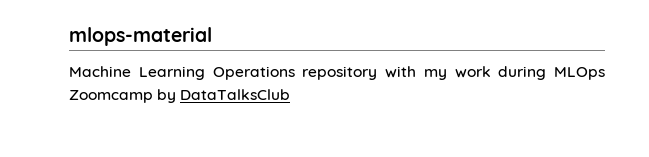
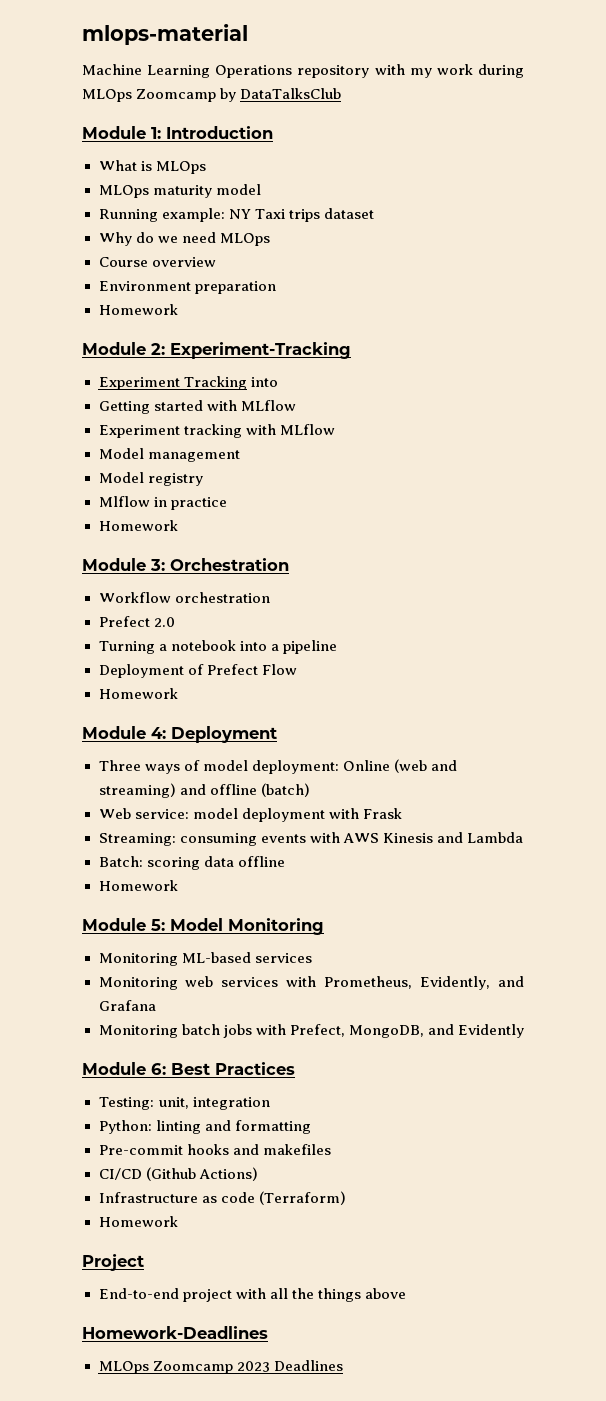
(291, 94) none -> [82,126,273,139] [98,160,206,174] [98,184,261,198] [98,208,374,222] [98,232,270,246] [98,257,216,267] [98,281,276,294] [98,304,178,315] [82,342,351,359] [98,376,278,390] [98,400,296,414] [98,424,335,438] [98,448,240,462] [98,472,203,486] [98,496,227,510] [98,520,178,531] [82,558,289,571] [98,592,270,603] [98,616,175,627] [98,640,337,654] [98,664,297,678] [98,688,178,699] [82,726,277,743] [98,759,457,774] [98,783,310,798] [98,808,402,822] [98,832,523,846] [98,856,285,870] [98,880,178,891] [82,918,324,935] [98,952,312,966] [98,976,524,990] [98,1000,156,1011] [98,1024,524,1038] [82,1062,295,1075] [98,1097,270,1110] [98,1120,311,1134] [98,1144,331,1155] [98,1167,258,1181] [98,1191,346,1205] [98,1216,178,1227] [82,1254,144,1271] [98,1288,406,1302] [82,1326,268,1339] [98,1360,343,1374] // Module 1: Introduction // What is MLOps // MLOps maturity model // Running example: NY Taxi trips dataset // Why do we need MLOps // Course overview // Environment preparation // Homework // Module 2: Experiment-Tracking // Experiment Tracking into // Getting started with MLflow // Experiment tracking with MLflow // Model management // Model registry // Mlflow in practice // Homework // Module 3: Orchestration // Workflow orchestration // Prefect 2.0 // Turning a notebook into a pipeline // Deployment of Prefect Flow // Homework // Module 4: Deployment // Three ways of model deployment: Online (web and streaming) and offline (batch) // Web service: model deployment with Frask // Streaming: consuming events with AWS Kinesis and Lambda // Batch: scoring data offline // Homework // Module 5: Model Monitoring // Monitoring ML-based services // Monitoring web services with Prometheus, Evidently, and Grafana // Monitoring batch jobs with Prefect, MongoDB, and Evidently // Module 6: Best Practices // Testing: unit, integration // Python: linting and formatting // Pre-commit hooks and makefiles // CI/CD (Github Actions) // Infrastructure as code (Terraform) // Homework // Project // End-to-end project with all the things above // Homework-Deadlines // MLOps Zoomcamp 2023 Deadlines

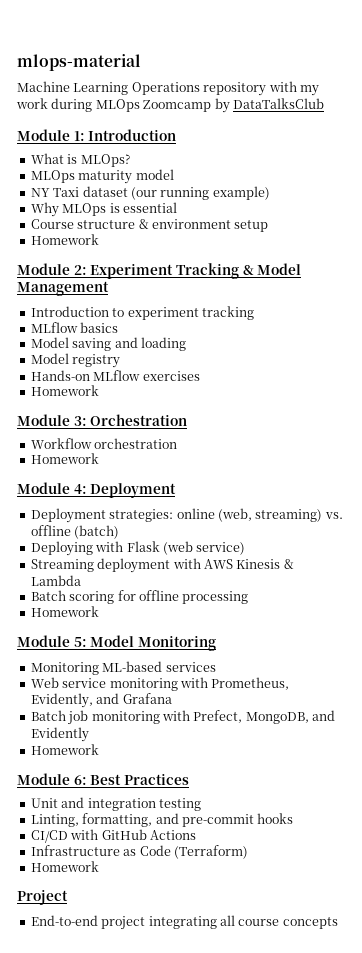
[155,161,206,174] MLOps -> [80,154,130,167] MLOps?
[98,208,225,222] Running example: -> (174, 174) none
[288,209,320,222] trips -> (80, 192) none
[98,232,270,246] // Why do we need MLOps -> [130,186,270,200] [30,202,177,217] (our running example) // Why MLOps is essential
[151,257,216,267] [98,281,276,294] overview // Environment preparation -> [77,219,269,232] structure & environment setup
[170,342,351,359] Experiment-Tracking // -> (87, 270) none
[250,377,278,387] [98,400,296,414] [98,424,335,438] [98,448,240,462] into // Getting started with MLflow // Experiment tracking with MLflow // Model management -> [242,263,302,275] [17,281,109,296] [30,306,254,320] [30,322,119,333] [30,337,186,351] & Model Management // Introduction to experiment tracking // MLflow basics // Model saving and loading
[98,496,227,510] Mlflow in practice -> [30,370,200,381] Hands-on MLflow exercises
[98,616,175,627] [98,640,337,654] [98,664,297,678] [98,688,178,699] [82,726,277,743] [98,759,457,774] [98,783,310,798] [98,808,402,822] [98,833,306,846] Prefect 2.0 // Turning a notebook into a pipeline // Deployment of Prefect Flow // Homework // Module 4: Deployment // Three ways of model deployment: Online (web and streaming) and offline (batch) // Web service: model deployment with Frask // Streaming: consuming events -> [30,453,99,464] [17,482,177,498] [30,508,343,523] [30,525,120,539] [30,541,246,556] [30,558,171,573] Homework // Module 4: Deployment // Deployment strategies: online (web, streaming) vs. offline (batch) // Deploying with Flask (web service) // Streaming deployment
[436,832,463,843] and -> [283,559,294,569] &
[98,856,285,870] Batch: scoring data offline -> [30,590,249,604] Batch scoring for offline processing
[98,976,279,990] Monitoring web services -> [30,677,178,691] Web service monitoring
[98,1024,252,1038] Monitoring batch jobs -> [30,710,160,725] Batch job monitoring
(524, 1031) none -> [30,744,99,755] // Homework
[98,1097,189,1110] Testing: unit, -> [30,797,85,808] Unit and
[98,1120,311,1134] [98,1145,183,1155] // Python: linting and formatting // Pre-commit -> [158,798,201,811] [30,813,254,827] testing // Linting, formatting, and pre-commit
[232,1144,331,1155] and makefiles -> (294, 818) none
[145,1167,258,1181] (Github Actions) -> [70,829,196,840] with GitHub Actions
[220,1192,255,1203] code -> [139,845,171,856] Code
[235,1288,406,1302] [82,1326,268,1339] [98,1360,343,1374] with all the things above // Homework-Deadlines // MLOps Zoomcamp 2023 Deadlines -> [148,915,338,929] integrating all course concepts

